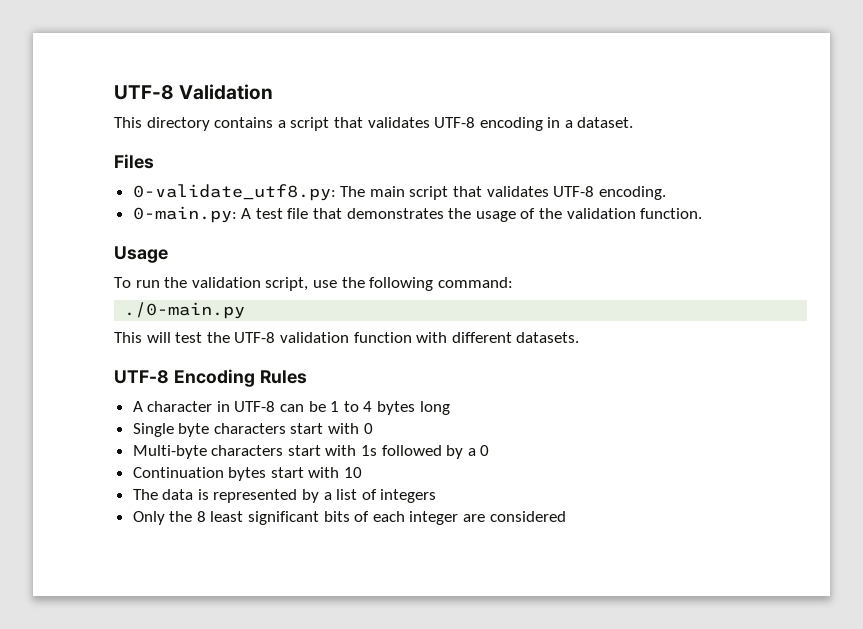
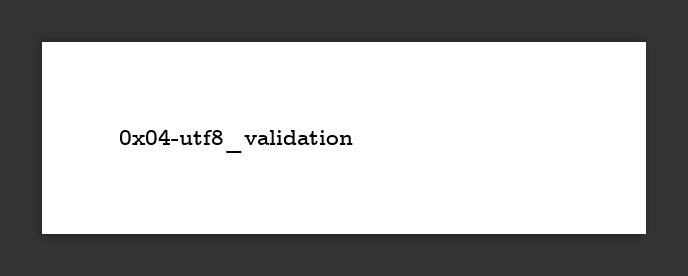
[114,84,274,100] [114,117,634,131] [114,154,154,169] [132,184,666,201] [132,206,703,223] [114,246,168,263] [114,277,513,291] [124,302,246,319] [114,332,580,343] [114,369,307,387] [132,401,450,415] [132,423,373,437] [132,445,490,459] [132,467,363,481] [132,489,437,503] [132,511,566,525] UTF-8 Validation // This directory contains a script that validates UTF-8 encoding in a dataset. // Files // 0-validate_utf8.py: The main script that validates UTF-8 encoding. // 0-main.py: A test file that demonstrates the usage of the validation function. // Usage // To run the validation script, use the following command: // ./0-main.py // This will test the UTF-8 validation function with different datasets. // UTF-8 Encoding Rules // A character in UTF-8 can be 1 to 4 bytes long // Single byte characters start with 0 // Multi-byte characters start with 1s followed by a 0 // Continuation bytes start with 10 // The data is represented by a list of integers // Only the 8 least significant bits of each integer are considered -> [119,129,353,153] 0x04-utf8_validation

